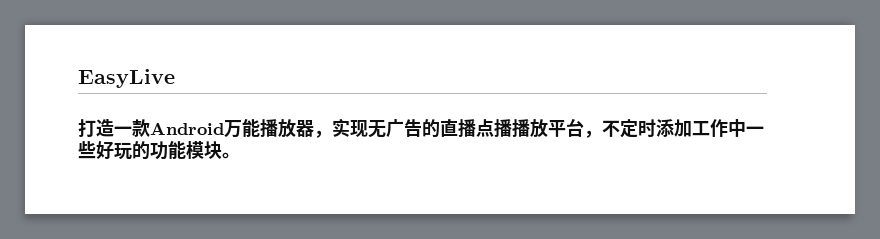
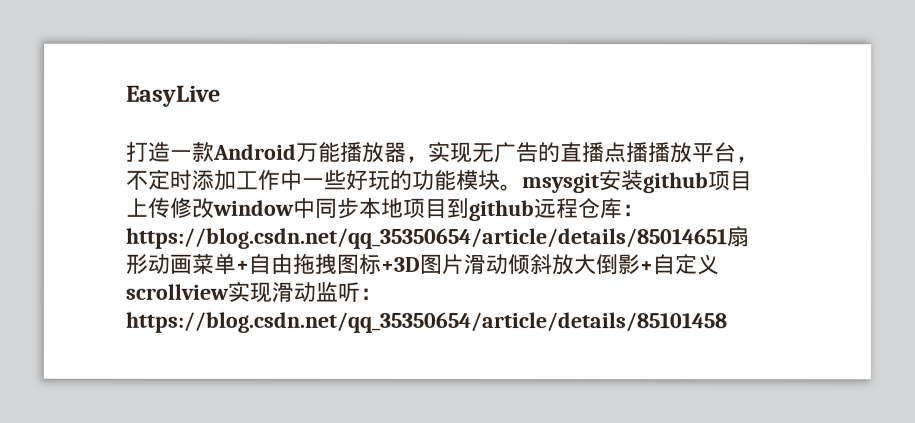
(240, 155) none -> [522,170,753,194] [125,197,645,222] [125,226,749,250] [125,253,719,276] [125,281,382,303] [125,311,727,334] msysgit安装github项目上传修改window中同步本地项目到github远程仓库：https://blog.csdn.net/qq_35350654/article/details/85014651扇形动画菜单+自由拖拽图标+3D图片滑动倾斜放大倒影+自定义scrollview实现滑动监听：https://blog.csdn.net/qq_35350654/article/details/85101458

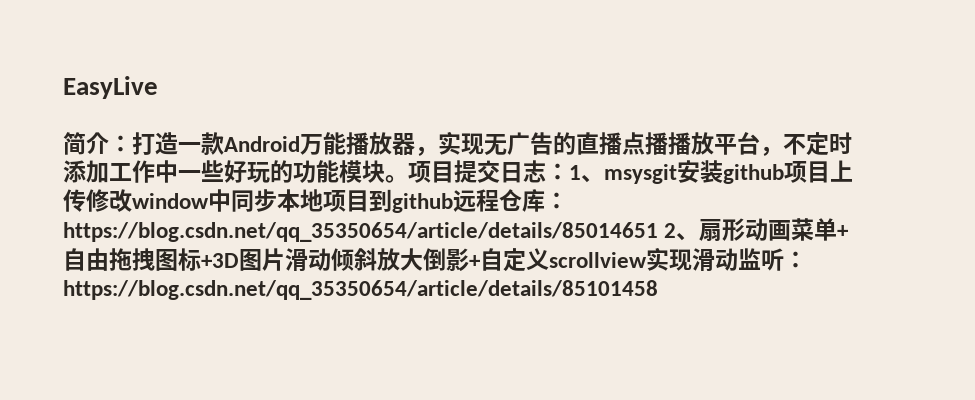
(221, 96) none -> [63,132,132,155] 简介：
(523, 188) none -> [408,160,604,183] 项目提交日志：1、
(727, 238) none -> [664,223,700,241] 2、

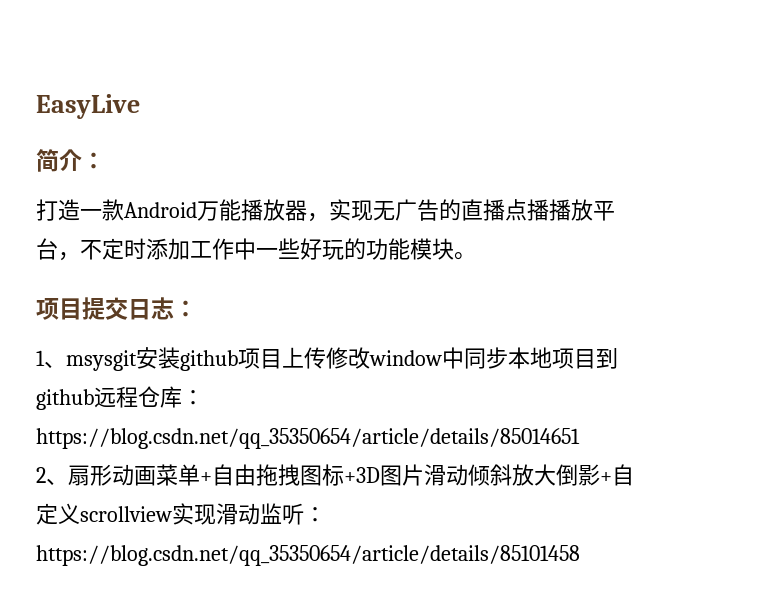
(132, 143) none -> (105, 160) //
(408, 179) none -> (476, 256) //
(569, 171) none -> (197, 308) //
(658, 232) none -> (580, 438) //

